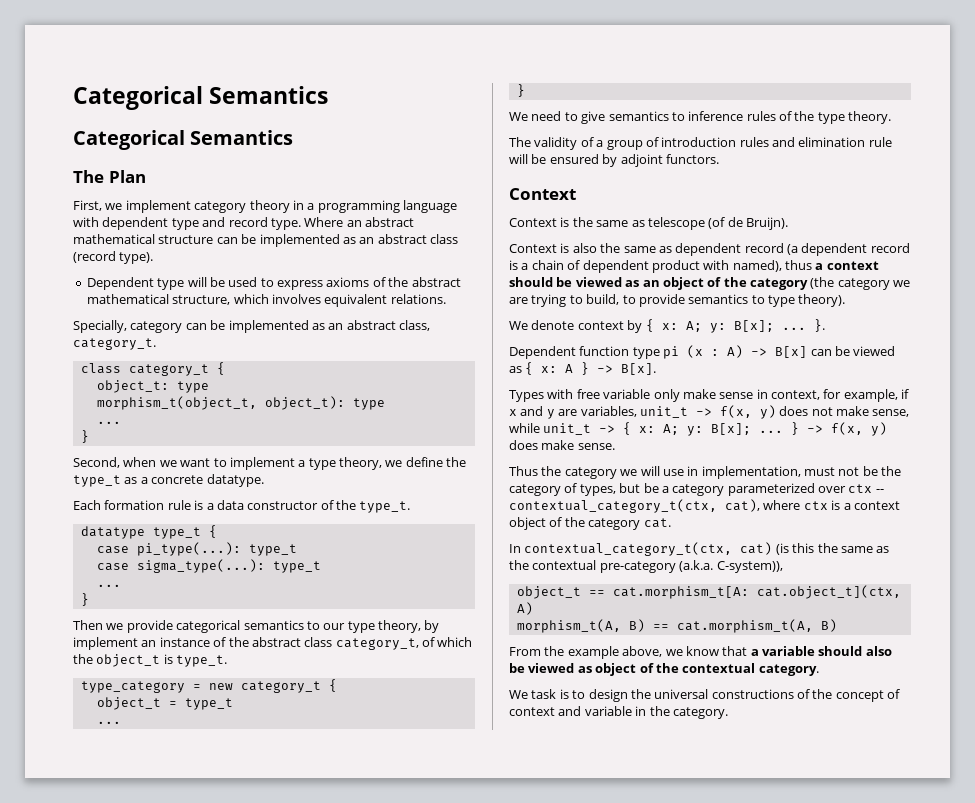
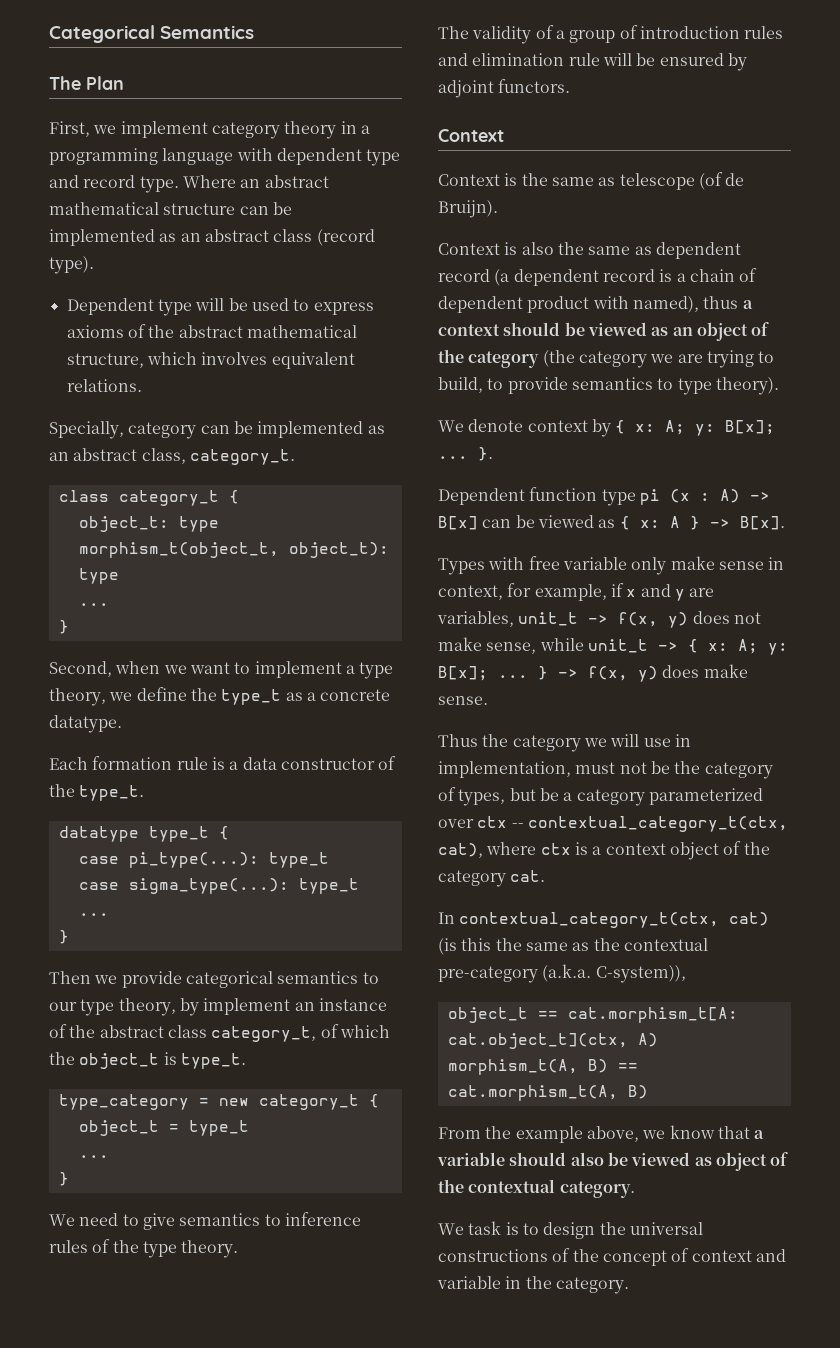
[73,86,329,110] [73,130,294,150] Categorical Semantics // Categorical Semantics -> [49,25,255,43] Categorical Semantics

